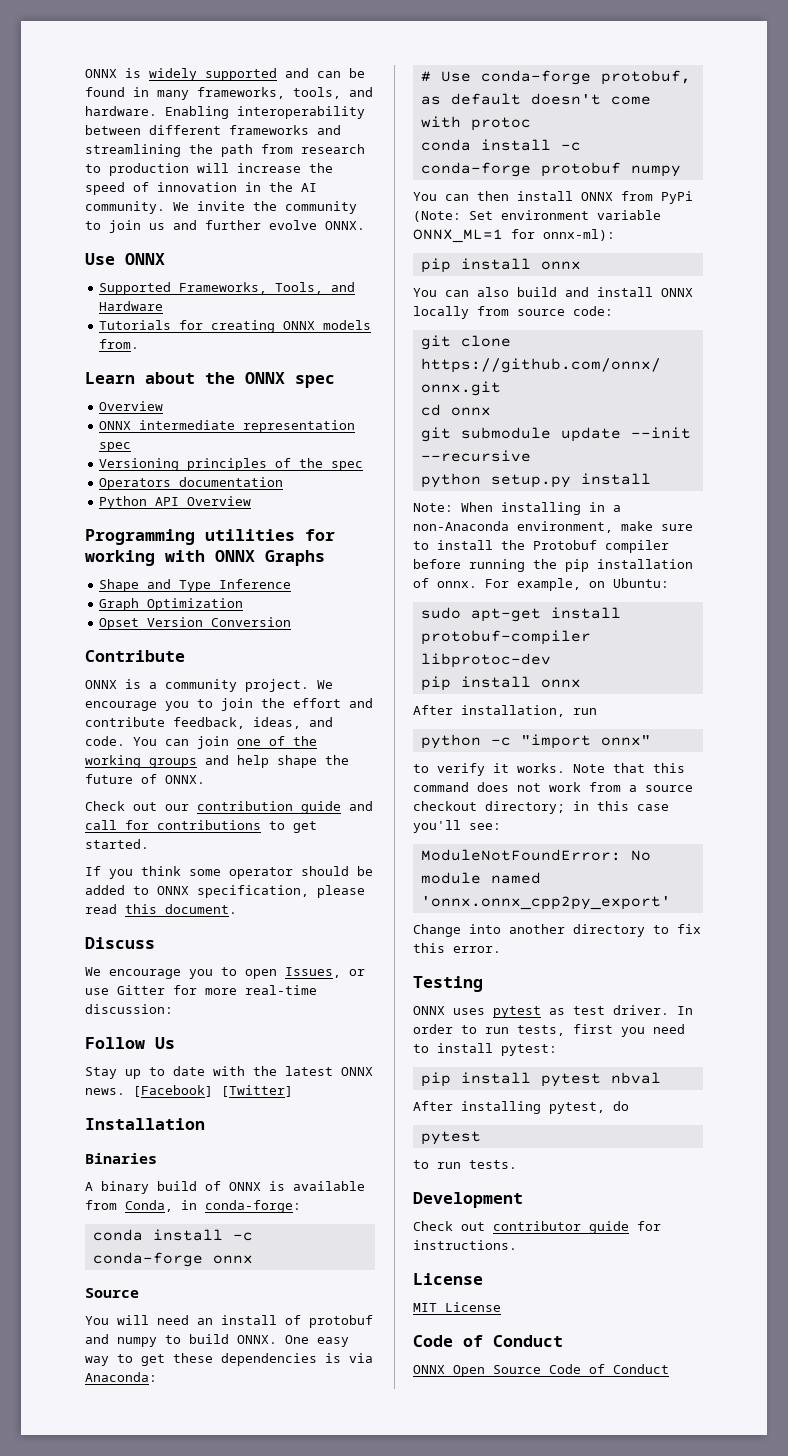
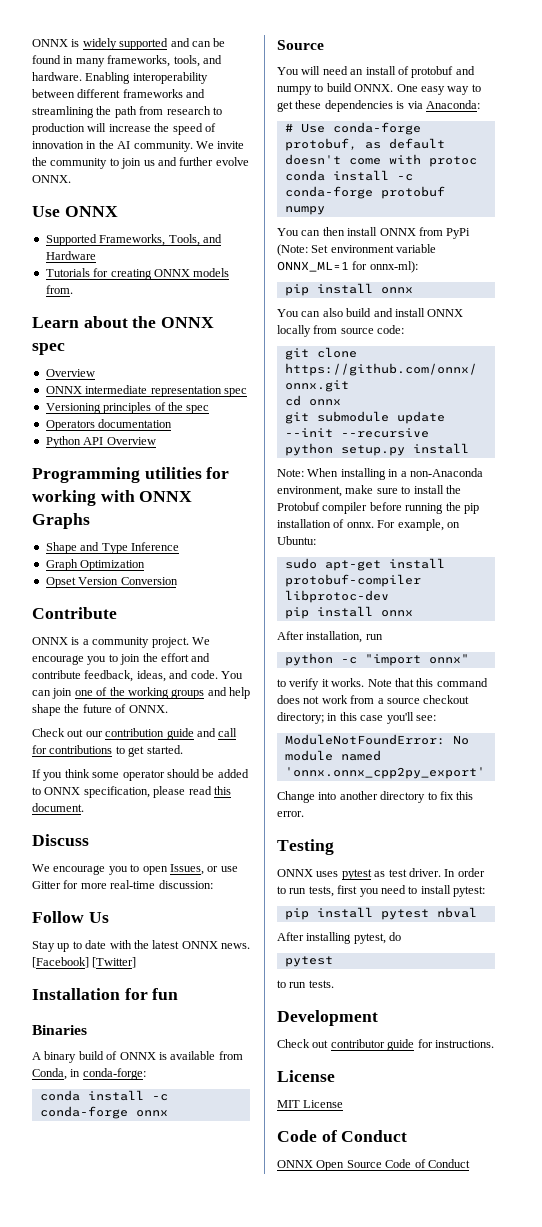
(205, 1124) none -> [124,988,179,1000] for fun

